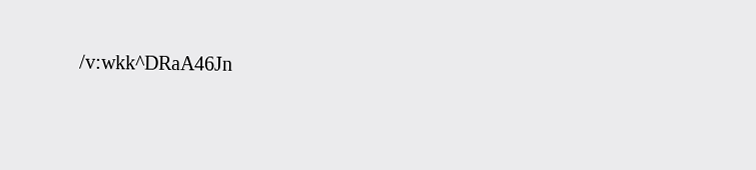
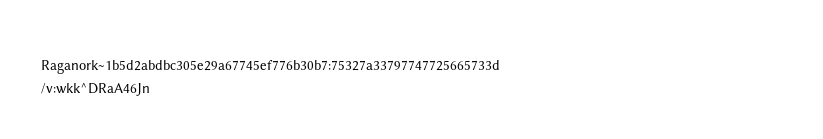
(79, 62) none -> [41,60,500,74] Raganork~1b5d2abdbc305e29a67745ef776b30b7:75327a33797747725665733d //

